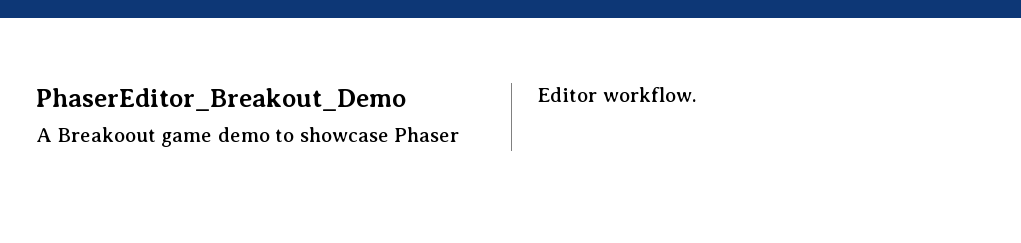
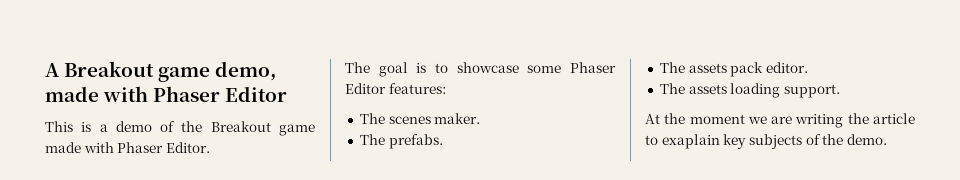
[36,88,406,111] [36,127,270,147] PhaserEditor_Breakout_Demo // A Breakoout game demo -> [45,61,277,82] [45,86,288,102] [45,121,315,136] [45,142,210,153] [345,62,427,77] A Breakout game demo, made with Phaser Editor // This is a demo of the Breakout game made with Phaser Editor. // The goal is
[394,127,460,142] [537,87,696,102] Phaser Editor workflow. -> [527,62,616,73] [345,83,446,94] [359,113,481,124] [359,134,443,149] [659,62,808,77] [659,83,840,98] [645,113,915,128] [645,134,887,149] some Phaser Editor features: // The scenes maker. // The prefabs. // The assets pack editor. // The assets loading support. // At the moment we are writing the article to exaplain key subjects of the demo.

